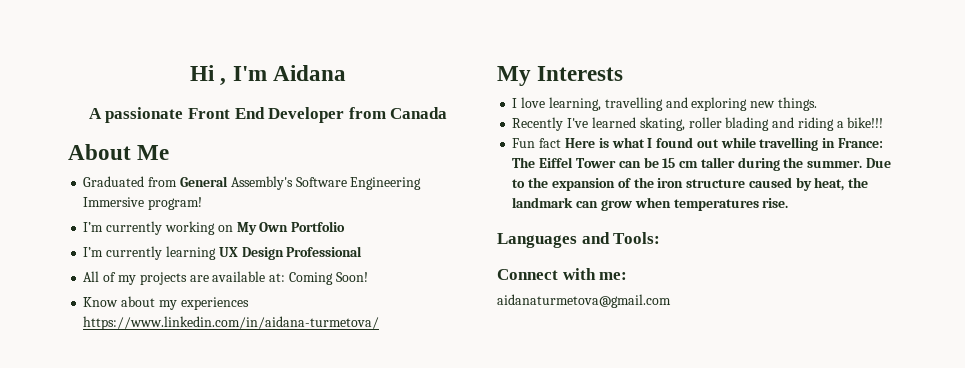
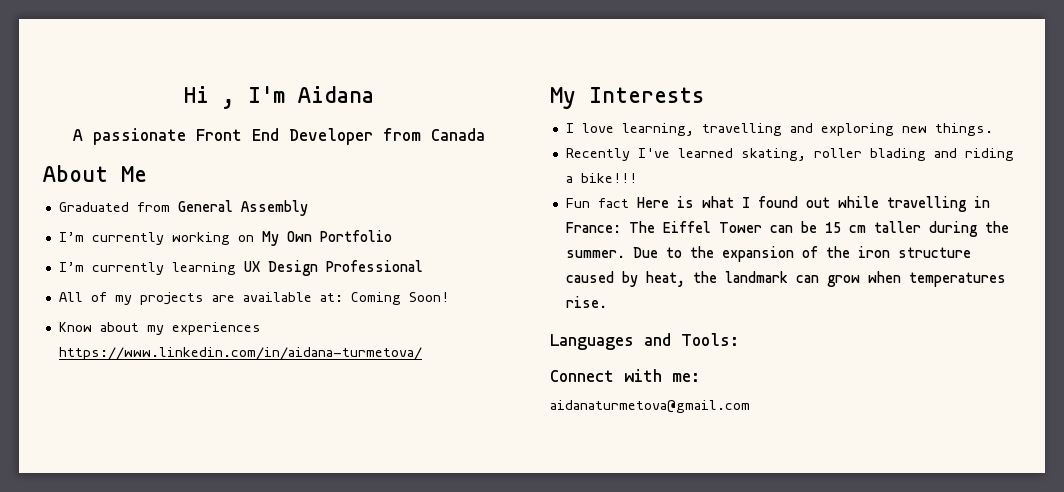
[230,176,422,190] [83,197,203,210] Assembly's Software Engineering Immersive program! -> [240,200,308,216] Assembly

